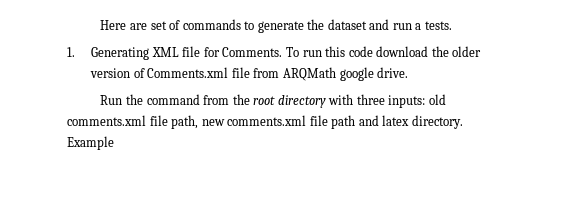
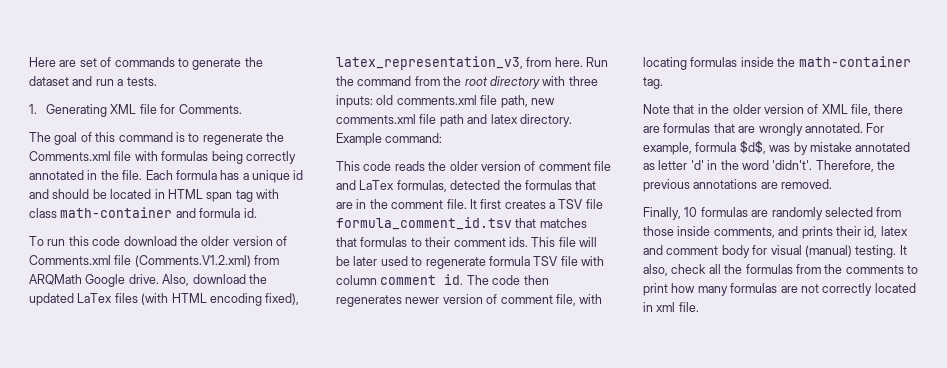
(283, 52) none -> [29,132,284,145] [29,151,296,164] [29,170,304,183] [29,189,279,202] [29,207,257,218] // The goal of this command is to regenerate the Comments.xml file with formulas being correctly annotated in the file. Each formula has a unique id and should be located in HTML span tag with class math-container and formula id. //
(250, 72) none -> [134,255,251,267] (Comments.V1.2.xml)
[339,67,374,81] google -> [85,274,126,287] Google
(409, 72) // -> [162,274,267,286] [29,293,300,306] [336,56,583,70] Also, download the updated LaTex files (with HTML encoding fixed), latex_representation_v3, from here.
(114, 143) none -> [385,133,443,143] [336,161,611,171] [336,180,597,192] [336,199,603,209] [336,217,587,230] [336,237,597,247] [336,256,604,269] [336,274,549,285] [336,294,603,307] [643,56,911,70] [643,77,663,89] [643,104,904,116] [643,123,885,136] [643,140,911,155] [643,160,895,172] [643,179,833,192] [643,207,902,220] [643,226,908,239] [643,245,907,258] [643,264,918,276] [643,283,916,296] [643,302,699,312] command: // This code reads the older version of comment file and LaTex formulas, detected the formulas that are in the comment file. It first creates a TSV file formula_comment_id.tsv that matches that formulas to their comment ids. This file will be later used to regenerate formula TSV file with column comment id. The code then regenerates newer version of comment file, with locating formulas inside the math-container tag. // Note that in the older version of XML file, there are formulas that are wrongly annotated. For example, formula $d$, was by mistake annotated as letter 'd' in the word 'didn't'. Therefore, the previous annotations are removed. // Finally, 10 formulas are randomly selected from those inside comments, and prints their id, latex and comment body for visual (manual) testing. It also, check all the formulas from the comments to print how many formulas are not correctly located in xml file.

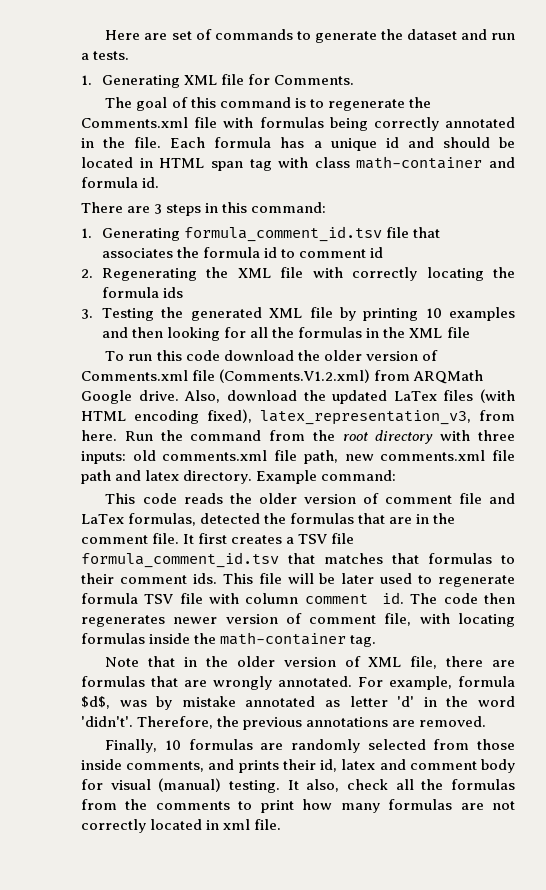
(257, 213) none -> [81,202,327,216] [81,226,441,242] [102,247,384,258] [81,267,515,281] [102,287,184,298] [81,307,515,321] [102,327,470,341] // There are 3 steps in this command: // 1. Generating formula_comment_id.tsv file that associates the formula id to comment id // 2. Regenerating the XML file with correctly locating the formula ids // 3. Testing the generated XML file by printing 10 examples and then looking for all the formulas in the XML file

